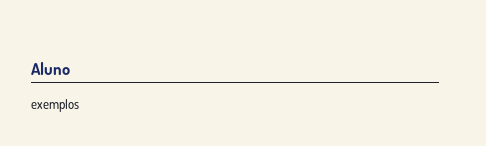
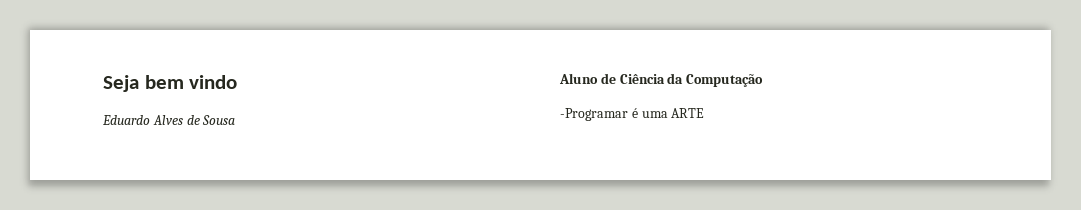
[31,62,70,75] [31,99,79,112] Aluno // exemplos -> [103,75,238,92] [102,115,236,125] [559,73,764,87] [560,108,705,121] Seja bem vindo // Eduardo Alves de Sousa // Aluno de Ciência da Computação // -Programar é uma ARTE

